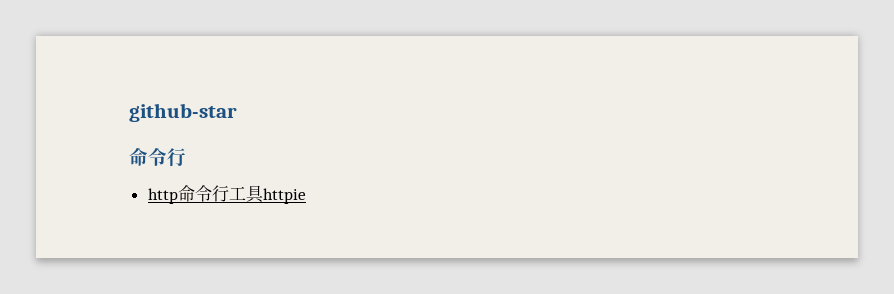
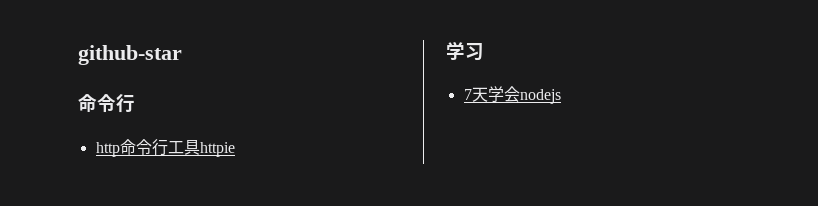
(306, 196) none -> [446,41,484,61] [463,86,561,104] // 学习 // 7天学会nodejs

